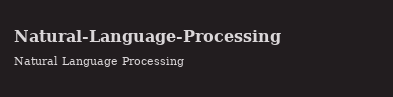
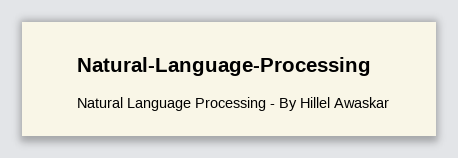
(184, 62) none -> [270,97,389,111] - By Hillel Awaskar

